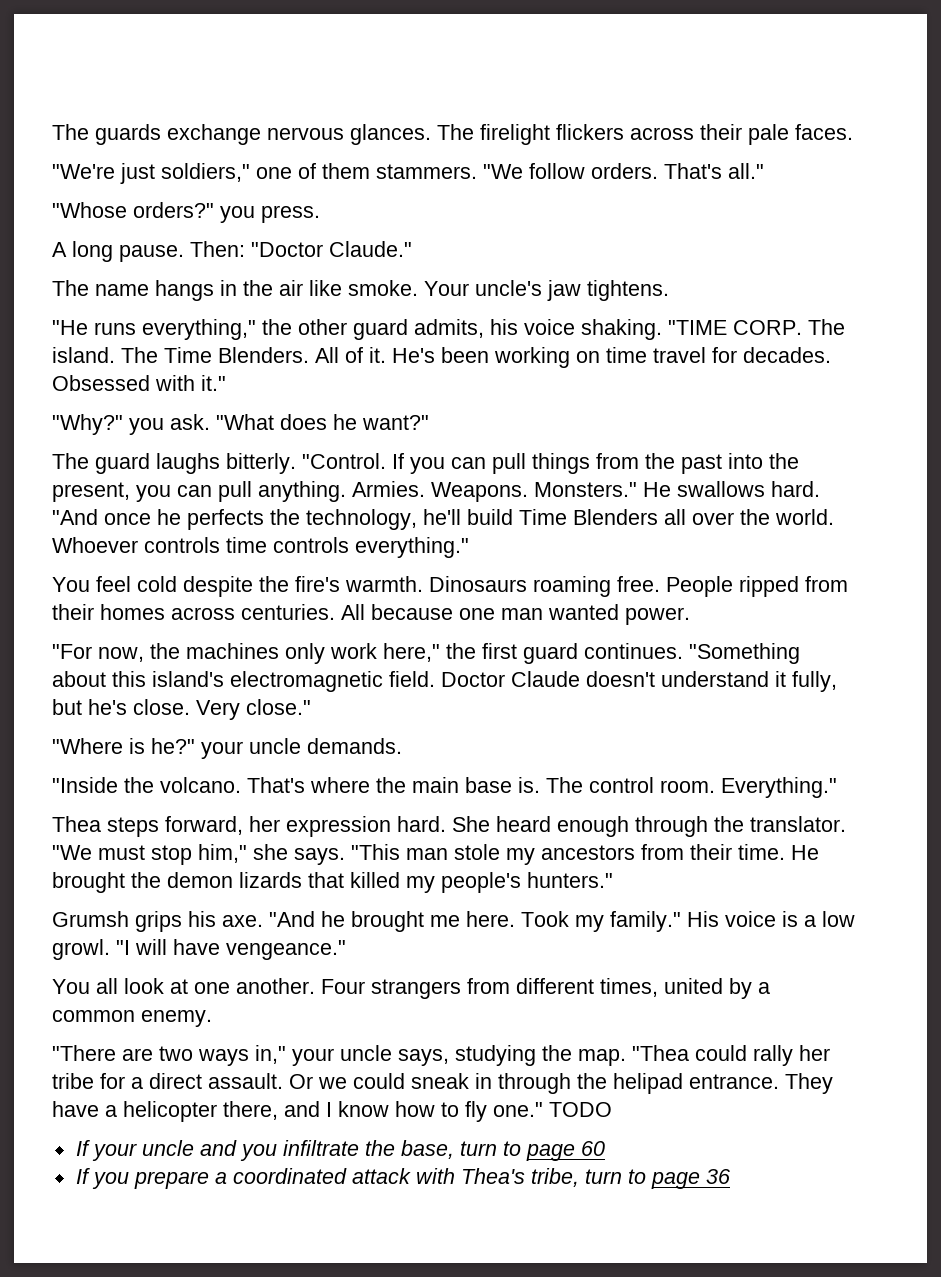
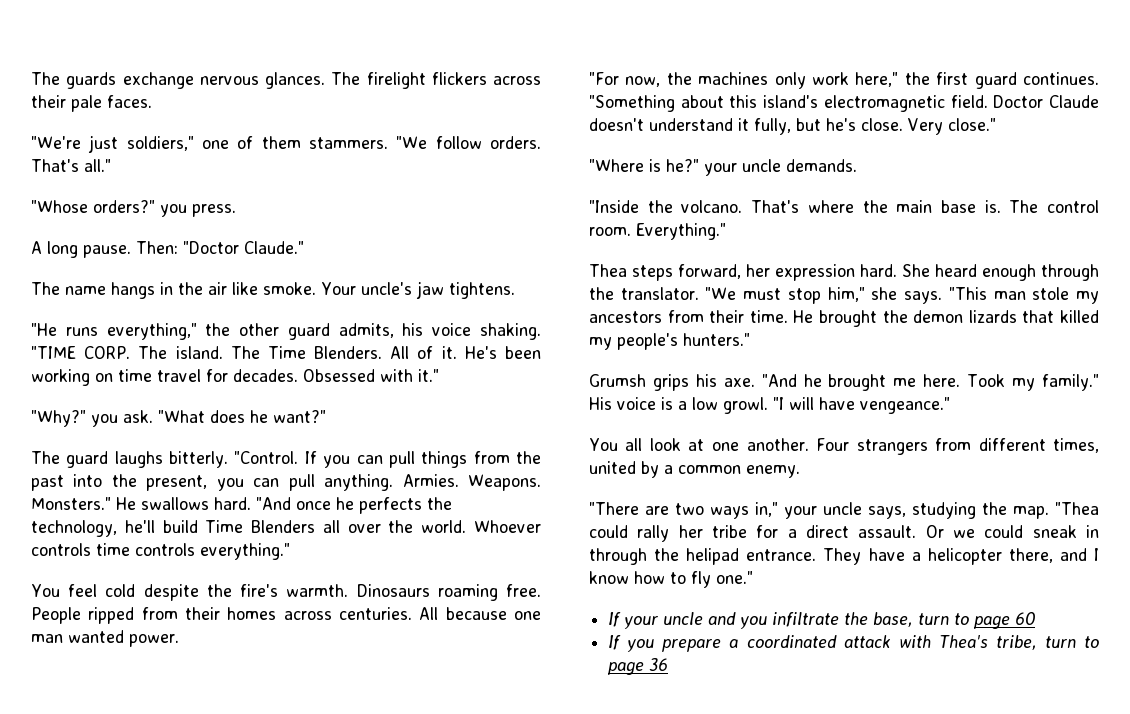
[549,1102,612,1117] TODO -> (753, 577) none

